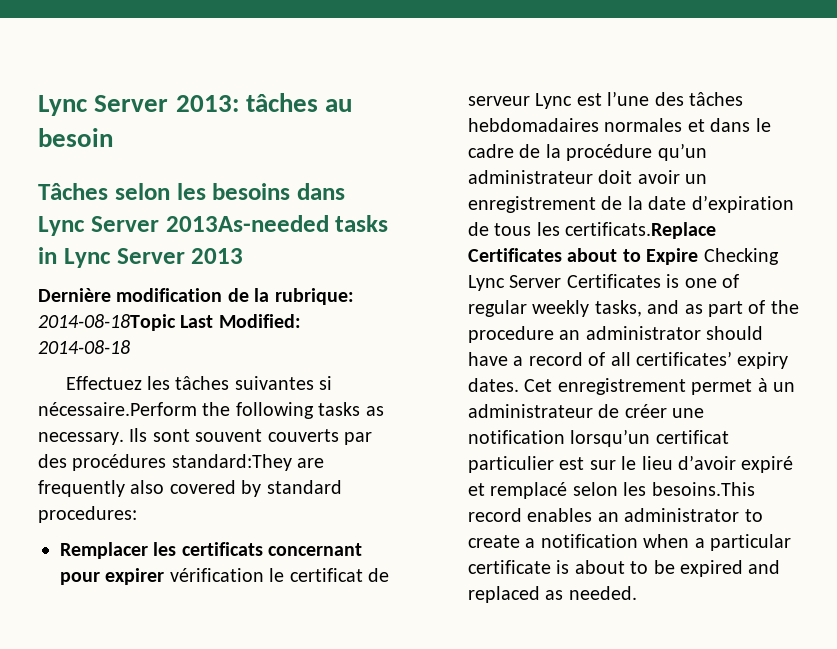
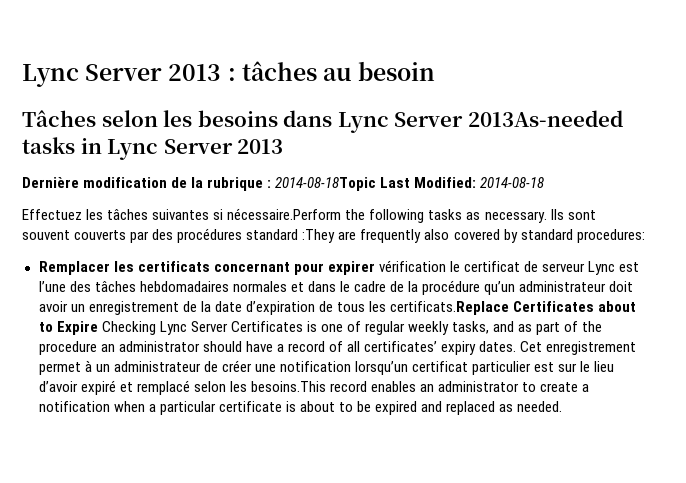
[38,95,239,116] Lync Server 2013: -> [22,64,236,87] Lync Server 2013 :
[274,288,354,305] rubrique: -> [207,177,272,191] rubrique :
[171,454,292,471] standard:They -> [246,229,336,243] standard :They

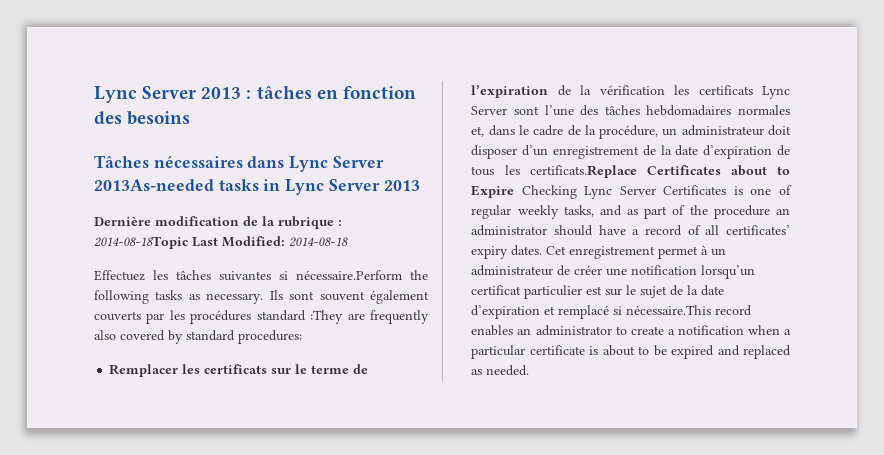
[323,61,436,81] [22,110,278,127] au besoin // Tâches selon les besoins -> [316,86,416,99] [94,111,191,125] [94,155,243,168] en fonction des besoins // Tâches nécessaires
(70, 235) none -> [370,290,429,304] également
[152,229,174,240] des -> [169,310,185,320] les
[213,260,640,275] concernant pour expirer vérification le certificat de serveur Lync est -> [271,364,369,374] [471,85,790,99] [471,106,539,115] sur le terme de l’expiration de la vérification les certificats Lync Server sont
[290,282,304,292] et -> [471,126,485,137] et,
[422,280,634,295] [38,301,85,312] procédure qu’un administrateur doit avoir un -> [599,125,791,139] [471,145,549,159] procédure, un administrateur doit disposer d’un
[594,361,615,372] [38,380,326,395] lieu d’avoir expiré et remplacé selon les besoins.This -> [640,285,725,298] [471,305,712,319] sujet de la date d’expiration et remplacé si nécessaire.This

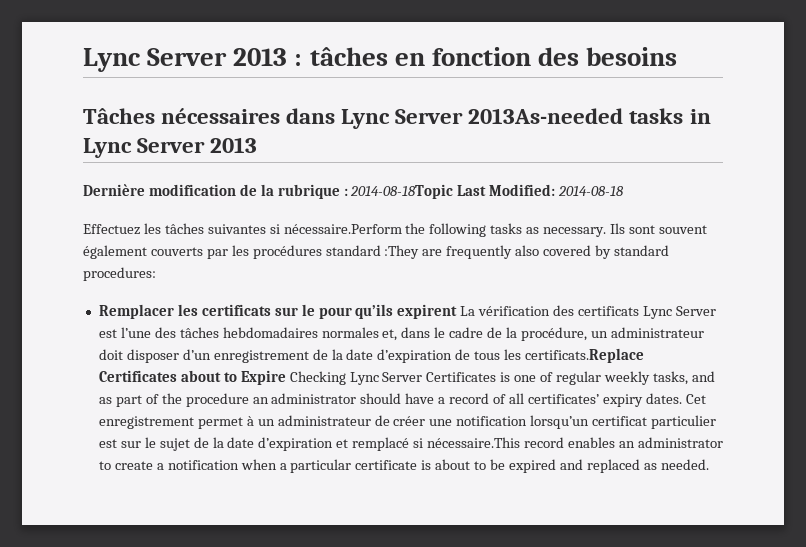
[311,364,369,374] [471,85,690,98] terme de l’expiration de la vérification les -> [318,304,575,319] pour qu’ils expirent La vérification des
[514,106,539,115] sont -> [98,329,117,338] est

